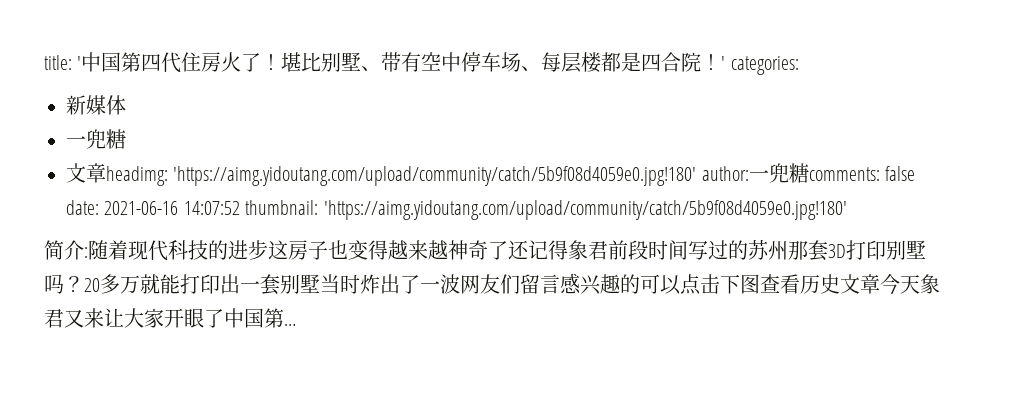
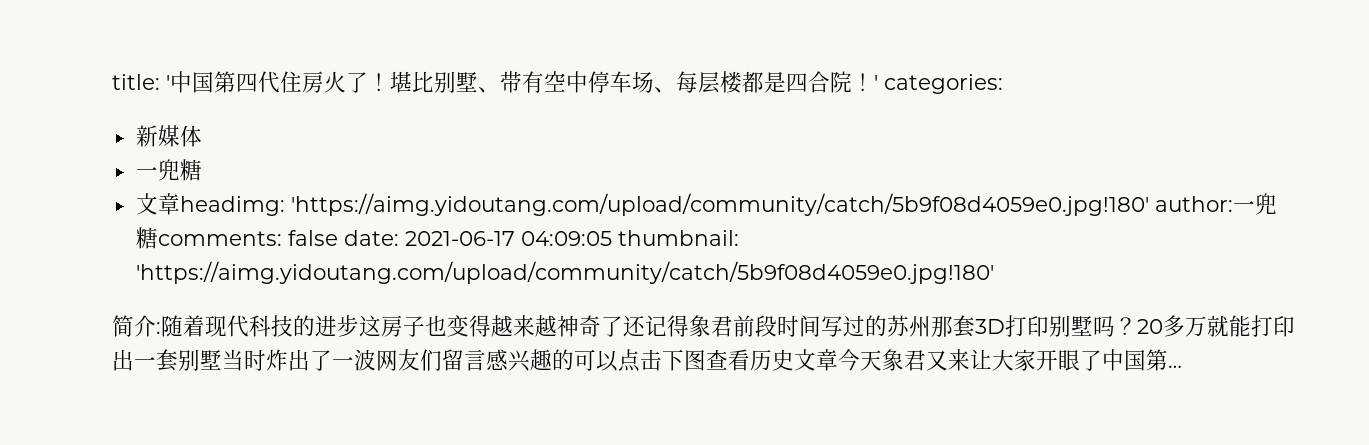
[104,201,240,215] 2021-06-16 14:07:52 -> [404,231,612,246] 2021-06-17 04:09:05

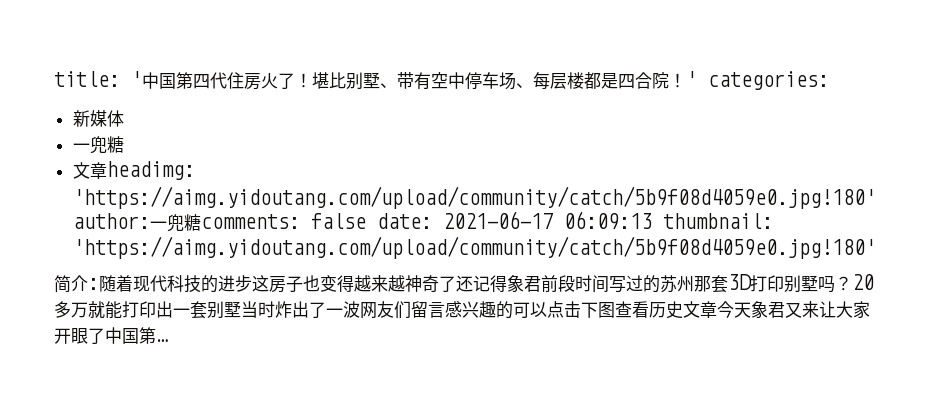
[520,231,612,246] 04:09:05 -> [563,211,652,230] 06:09:13

